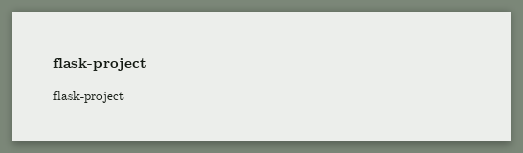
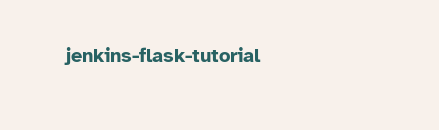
[53,58,147,71] [53,91,124,103] flask-project // flask-project -> [64,47,261,65] jenkins-flask-tutorial

